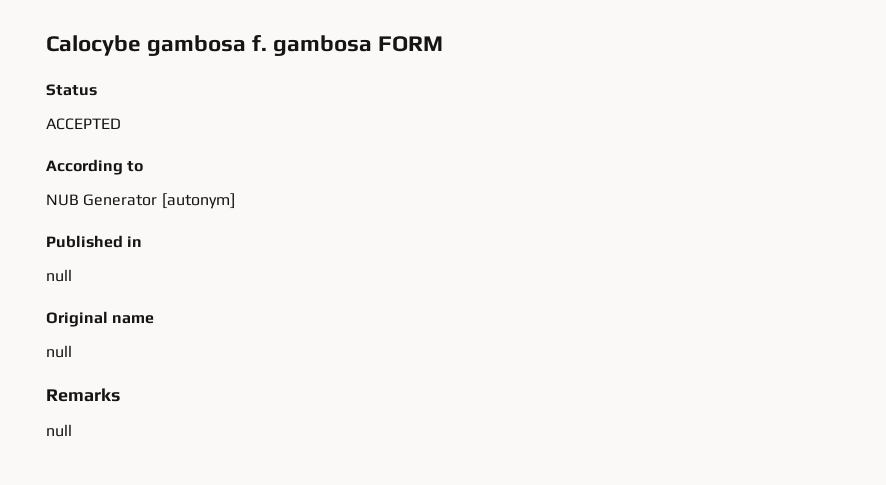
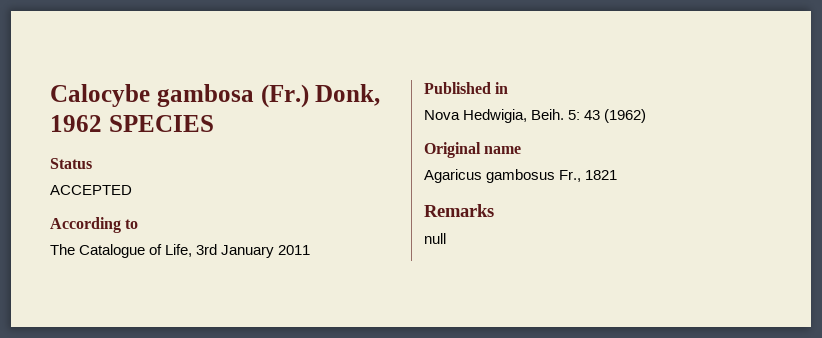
[252,35,444,56] f. gambosa FORM -> [260,84,381,108] [50,115,214,132] (Fr.) Donk, 1962 SPECIES
[46,193,235,209] [46,235,143,248] [46,269,72,282] [46,311,155,327] [46,345,72,358] NUB Generator [autonym] // Published in // null // Original name // null -> [50,244,311,258] [424,82,509,94] [424,109,647,123] [424,142,522,158] [424,169,618,183] The Catalogue of Life, 3rd January 2011 // Published in // Nova Hedwigia, Beih. 5: 43 (1962) // Original name // Agaricus gambosus Fr., 1821

